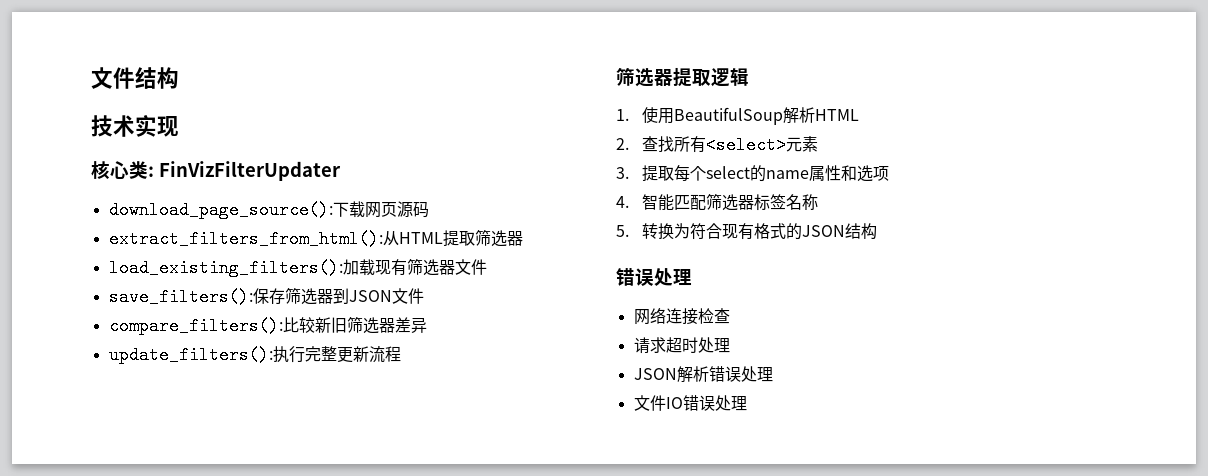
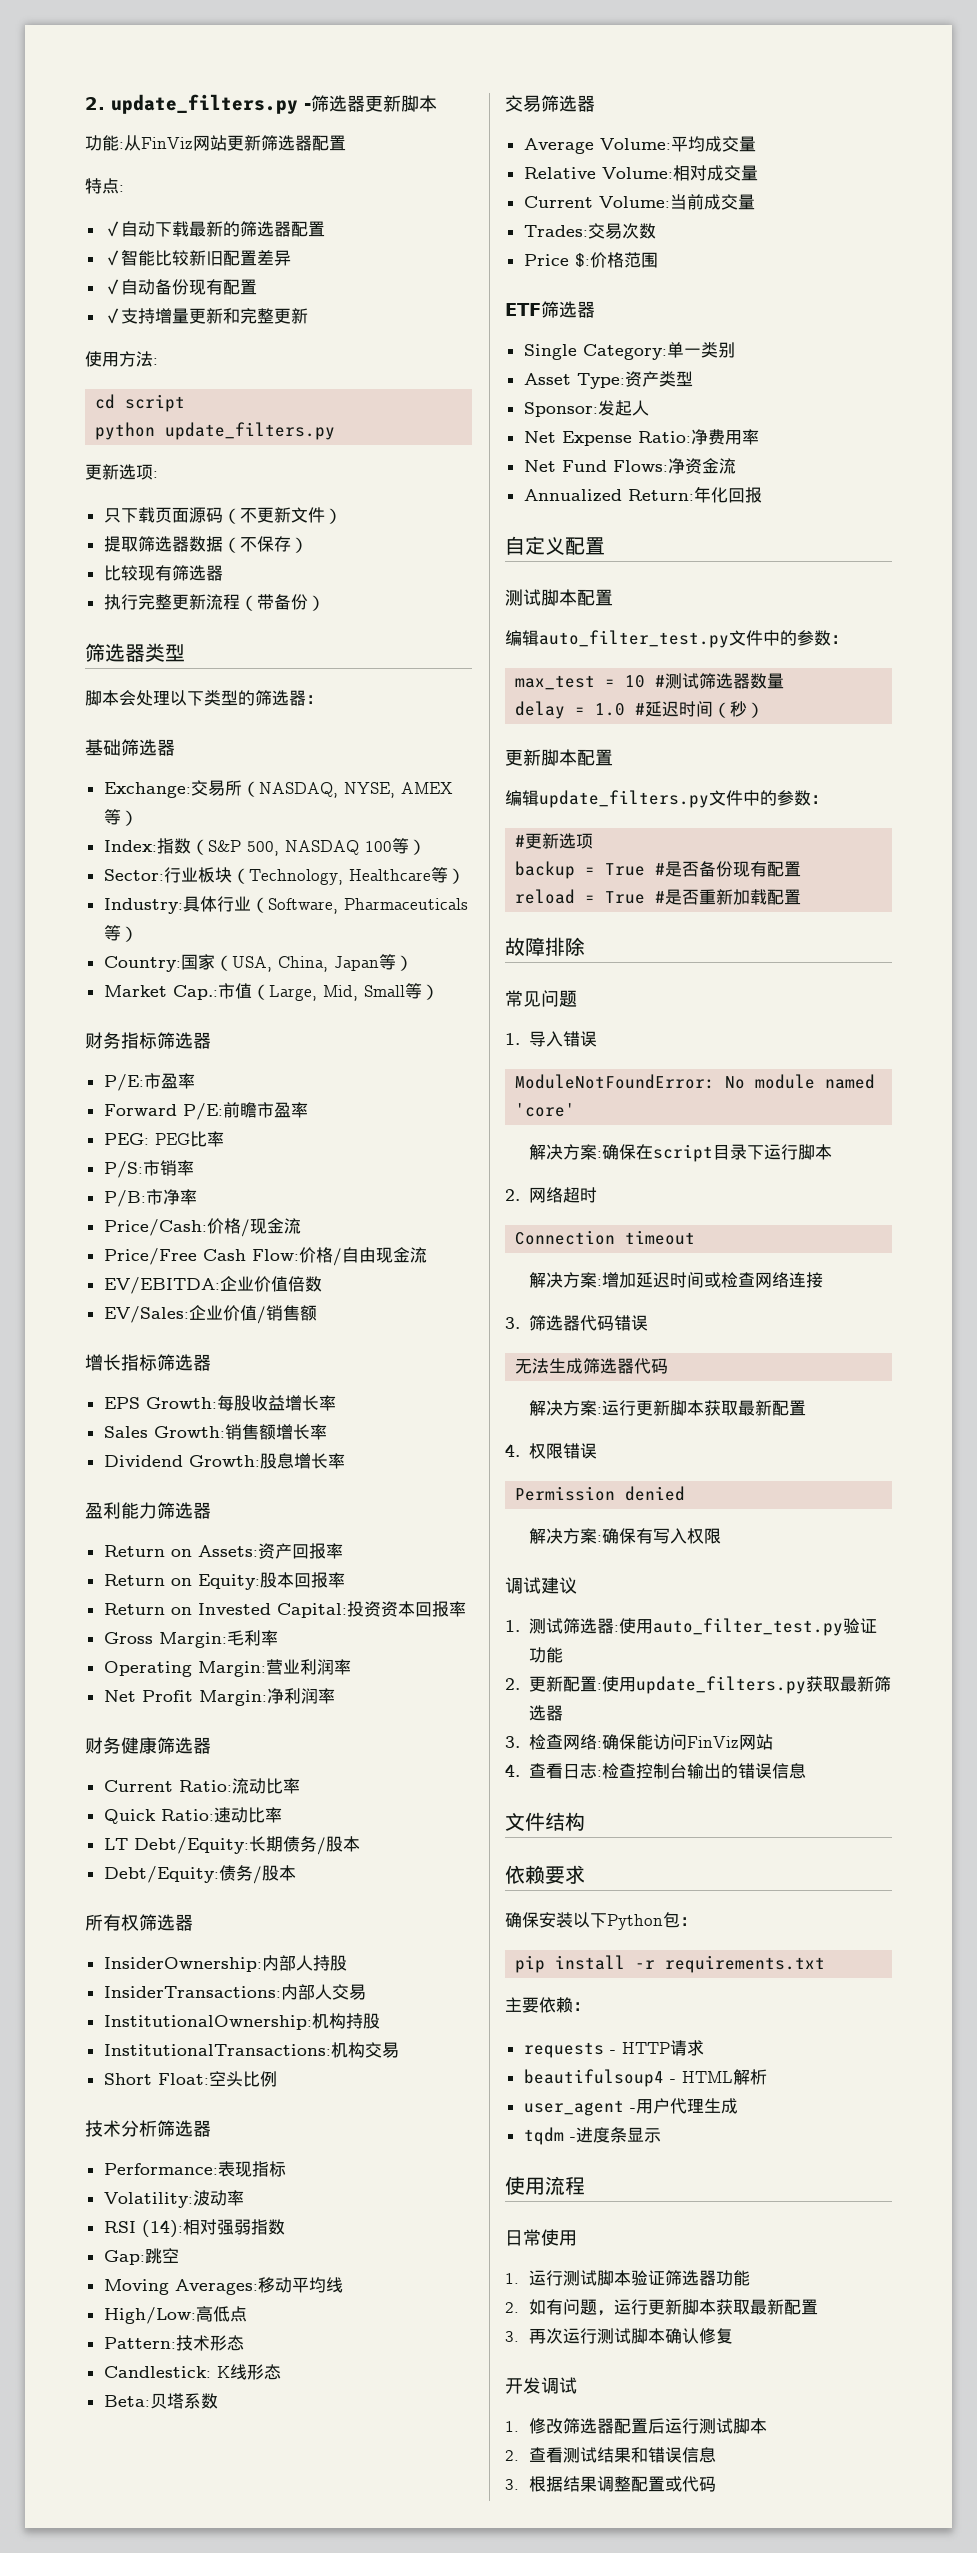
[91,67,179,89] [91,114,179,137] [91,161,341,181] [108,201,429,219] [108,229,523,248] [108,258,487,277] [108,287,424,306] [108,316,427,335] [108,346,273,364] 文件结构 // 技术实现 // 核心类: FinVizFilterUpdater // download_page_source():下载网页源码 // extract_filters_from_html():从HTML提取筛选器 // load_existing_filters():加载现有筛选器文件 // save_filters():保存筛选器到JSON文件 // compare_filters():比较新旧筛选器差异 // update_filters(): -> [85,94,437,114] [85,135,346,151] [85,178,124,194] [103,221,325,237] [103,249,291,266] [103,279,257,295] [103,308,308,324] [85,351,158,367] [95,394,186,412] [95,422,336,440] [85,464,158,480] [103,507,342,524] [103,536,308,553] [103,565,223,581] 2. update_filters.py -筛选器更新脚本 // 功能:从FinViz网站更新筛选器配置 // 特点: // ✓自动下载最新的筛选器配置 // ✓智能比较新旧配置差异 // ✓自动备份现有配置 // ✓支持增量更新和完整更新 // 使用方法: // cd script // python update_filters.py // 更新选项: // 只下载页面源码（不更新文件） // 提取筛选器数据（不保存） // 比较现有筛选器 //
[616,67,749,87] [616,107,860,125] [616,136,819,154] [616,165,890,182] [616,193,819,211] [616,223,878,240] [616,268,692,286] [633,307,730,325] [633,337,730,354] [633,366,773,383] [633,395,747,411] // 筛选器提取逻辑 // 1.使用BeautifulSoup解析HTML // 2.查找所有<select>元素 // 3.提取每个select的name属性和选项 // 4.智能匹配筛选器标签名称 // 5.转换为符合现有格式的JSON结构 // 错误处理 // 网络连接检查 // 请求超时处理 // JSON解析错误处理 // 文件IO错误处理 -> [239,594,325,611] [85,643,185,662] [85,690,323,706] [85,739,175,756] [103,780,453,798] [103,809,138,826] [103,838,426,856] [103,867,465,885] [103,896,468,914] [103,925,138,942] [103,954,413,972] [103,983,439,1001] [85,1032,211,1049] [103,1073,195,1091] [103,1102,308,1120] [103,1131,224,1147] [103,1160,194,1178] [103,1189,197,1207] [103,1218,301,1237] [103,1247,427,1266] [103,1276,322,1294] [103,1305,317,1324] [85,1354,211,1371] [103,1395,336,1411] [103,1424,327,1440] [103,1453,345,1469] [85,1502,211,1519] [103,1543,343,1559] [103,1572,345,1590] [103,1601,466,1618] [103,1630,278,1648] [103,1659,351,1677] [103,1688,335,1706] [85,1737,211,1754] [103,1778,300,1794] [103,1807,282,1824] [103,1836,360,1855] [103,1865,296,1884] [85,1914,193,1931] [103,1955,347,1972] [103,1984,366,2000] [103,2013,380,2030] [103,2042,399,2058] [103,2071,277,2087] [85,2120,211,2137] [103,2161,286,2177] [103,2190,244,2208] [103,2219,285,2238] [103,2248,179,2265] [103,2277,343,2295] [103,2306,247,2324] [103,2335,244,2351] [103,2364,281,2380] [103,2393,218,2409] [505,95,595,112] [523,136,756,154] [523,165,758,181] [523,194,755,210] [523,223,656,239] [523,252,658,268] [505,301,595,318] [523,342,735,360] [523,371,693,389] [523,400,649,417] [523,429,759,446] [523,458,736,474] [523,486,762,503] [505,536,605,555] [505,589,613,606] [505,630,848,648] [515,673,785,690] [515,701,765,719] [505,749,613,766] [505,790,828,808] [515,833,594,849] [515,861,802,879] [515,889,802,905] [505,937,585,956] [505,990,577,1007] [505,1031,598,1047] [515,1074,876,1089] [515,1103,576,1117] [529,1144,833,1162] [505,1187,598,1203] [515,1230,696,1245] [529,1272,824,1288] [505,1315,649,1331] [515,1358,669,1374] [529,1400,807,1416] [505,1443,598,1459] [515,1486,686,1501] [529,1528,722,1544] [505,1577,577,1594] [505,1618,878,1636] [529,1647,564,1663] [505,1676,892,1694] [529,1705,564,1721] [505,1734,774,1750] [505,1763,807,1779] [505,1812,585,1831] [505,1865,585,1884] [505,1912,697,1930] [515,1955,826,1973] [505,1997,590,2013] [523,2040,704,2058] [523,2069,767,2087] [523,2098,738,2116] [523,2127,661,2145] [505,2176,585,2195] [505,2229,577,2246] [505,2270,751,2286] [505,2299,819,2316] [505,2328,734,2344] [505,2377,577,2394] [505,2418,768,2434] [505,2447,717,2463] [505,2476,717,2492] （带备份） // 筛选器类型 // 脚本会处理以下类型的筛选器： // 基础筛选器 // Exchange:交易所（NASDAQ, NYSE, AMEX等） // Index:指数（S&P 500, NASDAQ 100等） // Sector:行业板块（Technology, Healthcare等） // Industry:具体行业（Software, Pharmaceuticals等） // Country:国家（USA, China, Japan等） // Market Cap.:市值（Large, Mid, Small等） // 财务指标筛选器 // P/E:市盈率 // Forward P/E:前瞻市盈率 // PEG: PEG比率 // P/S:市销率 // P/B:市净率 // Price/Cash:价格/现金流 // Price/Free Cash Flow:价格/自由现金流 // EV/EBITDA:企业价值倍数 // EV/Sales:企业价值/销售额 // 增长指标筛选器 // EPS Growth:每股收益增长率 // Sales Growth:销售额增长率 // Dividend Growth:股息增长率 // 盈利能力筛选器 // Return on Assets:资产回报率 // Return on Equity:股本回报率 // Return on Invested Capital:投资资本回报率 // Gross Margin:毛利率 // Operating Margin:营业利润率 // Net Profit Margin:净利润率 // 财务健康筛选器 // Current Ratio:流动比率 // Quick Ratio:速动比率 // LT Debt/Equity:长期债务/股本 // Debt/Equity:债务/股本 // 所有权筛选器 // InsiderOwnership:内部人持股 // InsiderTransactions:内部人交易 // InstitutionalOwnership:机构持股 // InstitutionalTransactions:机构交易 // Short Float:空头比例 // 技术分析筛选器 // Performance:表现指标 // Volatility:波动率 // RSI (14):相对强弱指数 // Gap:跳空 // Moving Averages:移动平均线 // High/Low:高低点 // Pattern:技术形态 // Candlestick: K线形态 // Beta:贝塔系数 // 交易筛选器 // Average Volume:平均成交量 // Relative Volume:相对成交量 // Current Volume:当前成交量 // Trades:交易次数 // Price $:价格范围 // ETF筛选器 // Single Category:单一类别 // Asset Type:资产类型 // Sponsor:发起人 // Net Expense Ratio:净费用率 // Net Fund Flows:净资金流 // Annualized Return:年化回报 // 自定义配置 // 测试脚本配置 // 编辑auto_filter_test.py文件中的参数： // max_test = 10 #测试筛选器数量 // delay = 1.0 #延迟时间（秒） // 更新脚本配置 // 编辑update_filters.py文件中的参数： // #更新选项 // backup = True #是否备份现有配置 // reload = True #是否重新加载配置 // 故障排除 // 常见问题 // 1.导入错误 // ModuleNotFoundError: No module named 'core' // 解决方案:确保在script目录下运行脚本 // 2.网络超时 // Connection timeout // 解决方案:增加延迟时间或检查网络连接 // 3.筛选器代码错误 // 无法生成筛选器代码 // 解决方案:运行更新脚本获取最新配置 // 4.权限错误 // Permission denied // 解决方案:确保有写入权限 // 调试建议 // 1.测试筛选器:使用auto_filter_test.py验证功能 // 2.更新配置:使用update_filters.py获取最新筛选器 // 3.检查网络:确保能访问FinViz网站 // 4.查看日志:检查控制台输出的错误信息 // 文件结构 // 依赖要求 // 确保安装以下Python包： // pip install -r requirements.txt // 主要依赖： // requests - HTTP请求 // beautifulsoup4 - HTML解析 // user_agent -用户代理生成 // tqdm -进度条显示 // 使用流程 // 日常使用 // 1.运行测试脚本验证筛选器功能 // 2.如有问题，运行更新脚本获取最新配置 // 3.再次运行测试脚本确认修复 // 开发调试 // 1.修改筛选器配置后运行测试脚本 // 2.查看测试结果和错误信息 // 3.根据结果调整配置或代码

